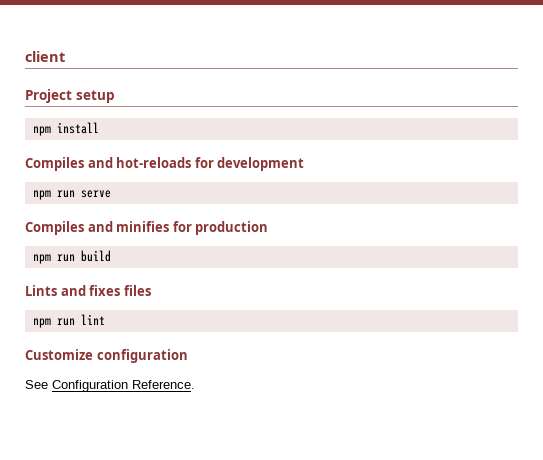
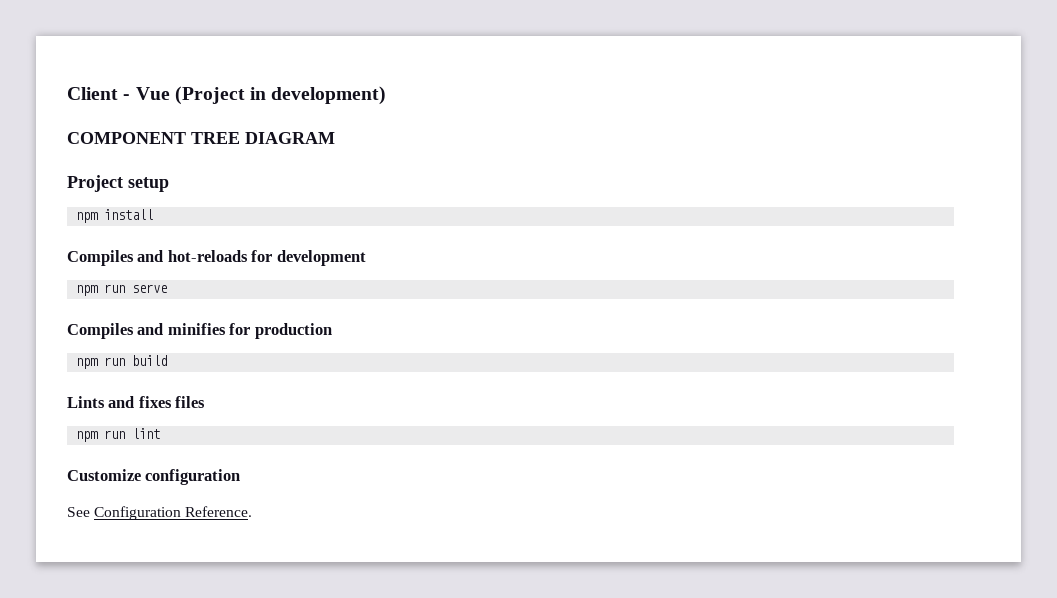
[25,51,65,62] client -> [67,86,387,105] [67,132,335,144] Client - Vue (Project in development) // COMPONENT TREE DIAGRAM

